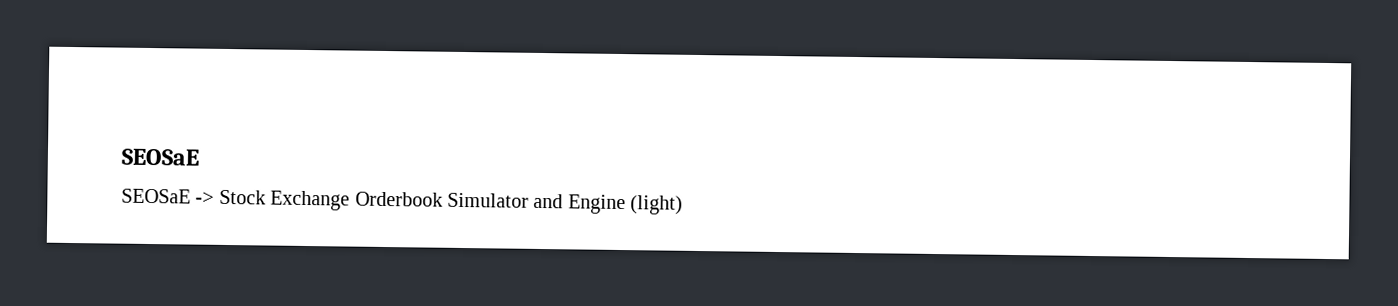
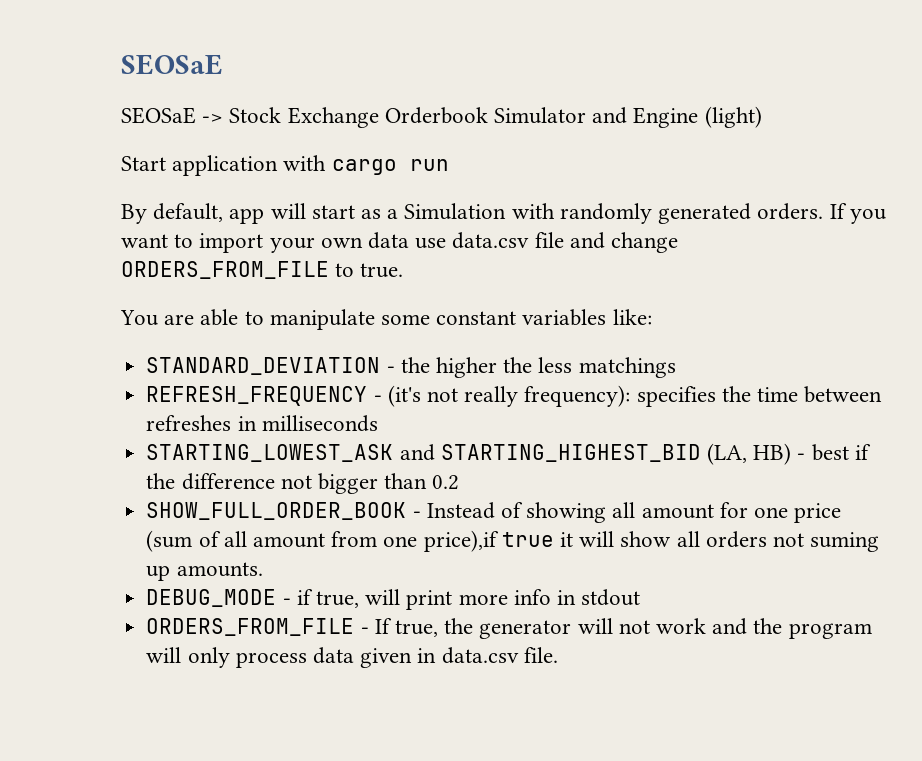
(684, 205) none -> [121,155,449,176] [121,203,886,224] [121,232,679,253] [121,261,404,279] [120,309,652,330] [146,357,676,378] [146,385,883,407] [146,415,378,432] [146,443,871,465] [146,473,460,494] [146,502,842,523] [146,530,880,552] [146,562,263,581] [146,589,641,610] [146,618,872,639] [146,647,558,668] // Start application with cargo run // By default, app will start as a Simulation with randomly generated orders. If you want to import your own data use data.csv file and change ORDERS_FROM_FILE to true. // You are able to manipulate some constant variables like: // STANDARD_DEVIATION - the higher the less matchings // REFRESH_FREQUENCY - (it's not really frequency): specifies the time between refreshes in milliseconds // STARTING_LOWEST_ASK and STARTING_HIGHEST_BID (LA, HB) - best if the difference not bigger than 0.2 // SHOW_FULL_ORDER_BOOK - Instead of showing all amount for one price (sum of all amount from one price),if true it will show all orders not suming up amounts. // DEBUG_MODE - if true, will print more info in stdout // ORDERS_FROM_FILE - If true, the generator will not work and the program will only process data given in data.csv file.

